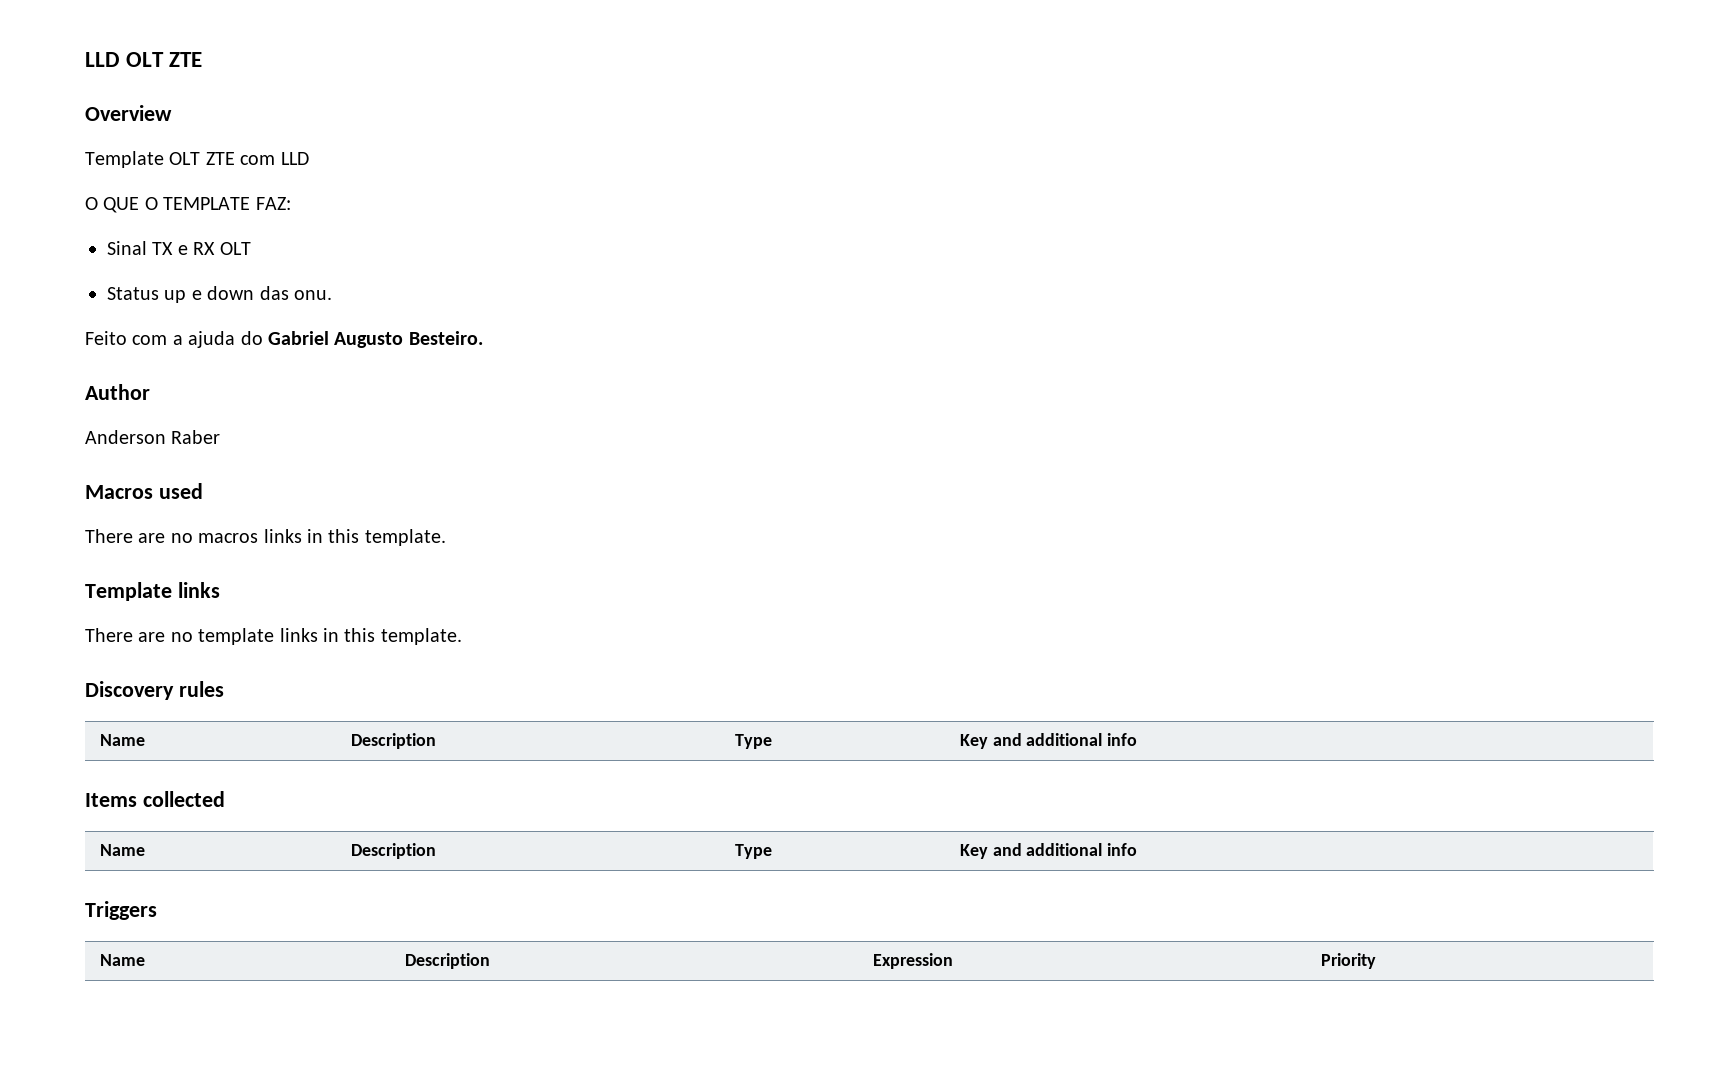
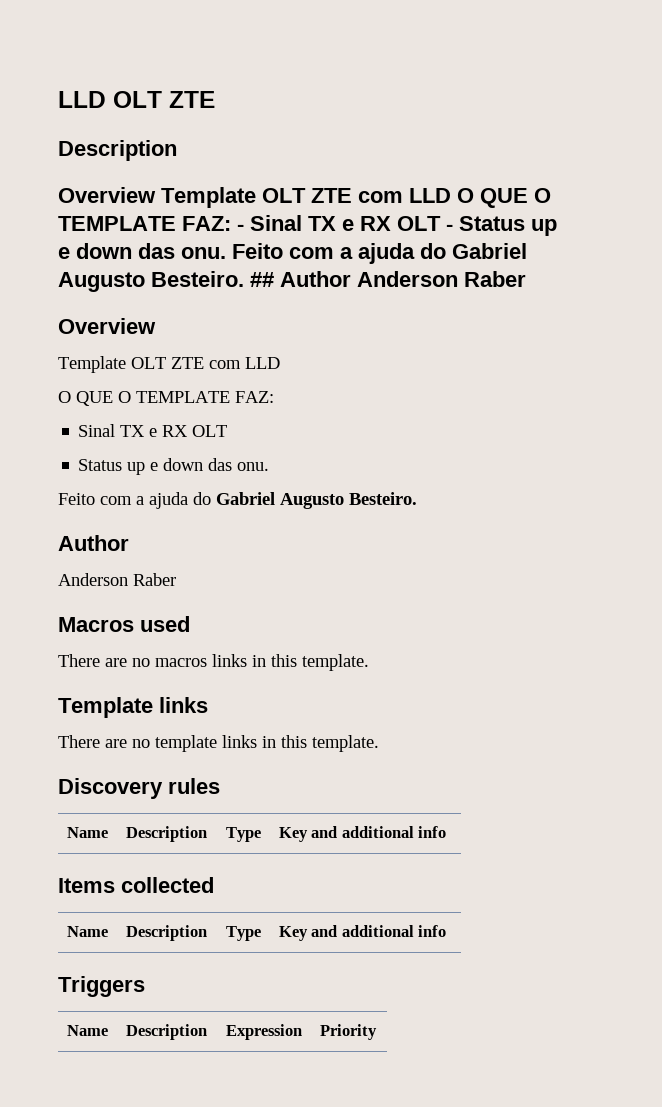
(203, 59) none -> [58,140,177,161] [58,187,551,208] [58,215,557,236] [58,243,527,264] [58,271,526,292] // Description // Overview Template OLT ZTE com LLD O QUE O TEMPLATE FAZ: - Sinal TX e RX OLT - Status up e down das onu. Feito com a ajuda do Gabriel Augusto Besteiro. ## Author Anderson Raber

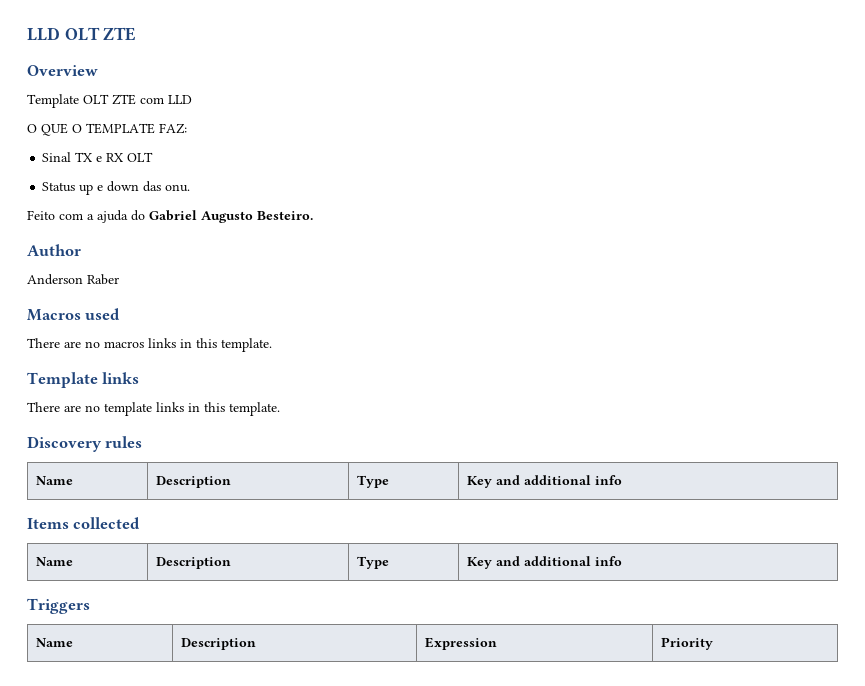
[58,140,177,161] [58,187,551,208] [58,215,557,236] [58,243,527,264] [58,271,526,292] // Description // Overview Template OLT ZTE com LLD O QUE O TEMPLATE FAZ: - Sinal TX e RX OLT - Status up e down das onu. Feito com a ajuda do Gabriel Augusto Besteiro. ## Author Anderson Raber -> (137, 34) none

